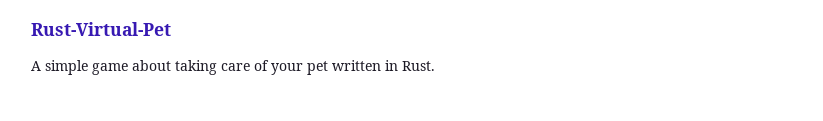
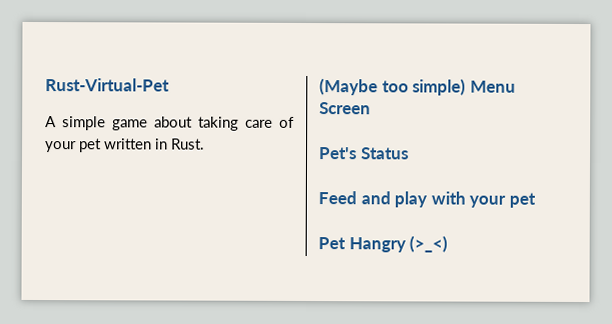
(435, 66) none -> [319,78,516,96] [319,102,371,115] [319,147,409,160] [318,191,536,208] [318,235,449,253] // (Maybe too simple) Menu Screen // Pet's Status // Feed and play with your pet // Pet Hangry (>_<)

